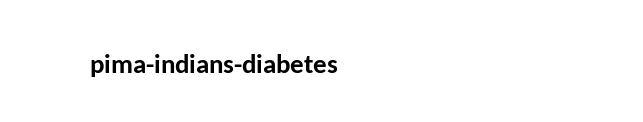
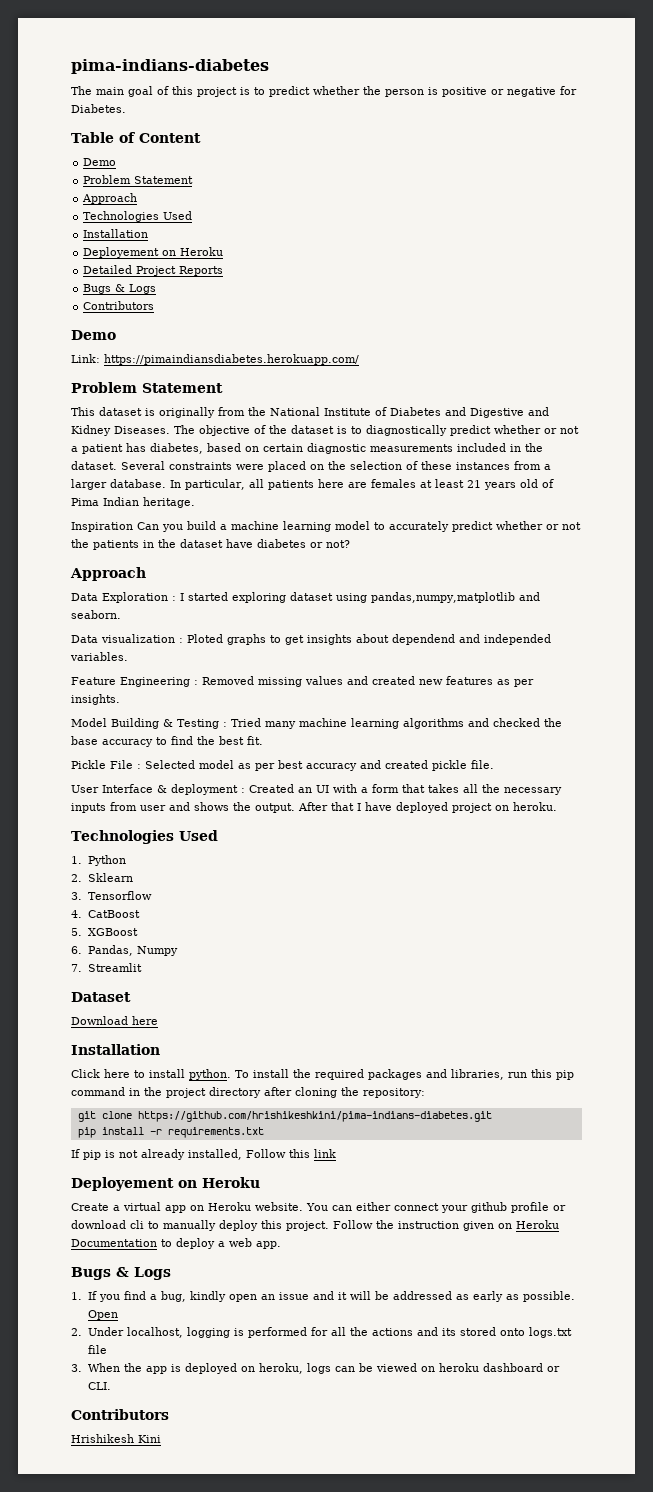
(338, 65) none -> [71,86,577,97] [71,104,126,113] [71,132,201,143] [83,158,117,166] [83,175,194,184] [82,193,138,204] [83,211,193,222] [83,229,149,238] [83,247,224,258] [83,265,224,276] [83,284,157,294] [83,301,155,310] [71,330,116,340] [71,354,359,365] [71,382,223,393] [71,407,549,418] [71,425,579,436] [71,443,543,454] [71,461,551,472] [71,479,554,490] [71,497,195,508] [71,521,581,532] [71,539,350,550] [70,567,146,581] [71,592,540,603] [71,610,121,619] [71,634,551,645] [70,652,128,661] [71,676,534,687] [71,694,120,705] [71,718,562,729] [71,736,263,747] [71,760,494,771] [71,784,562,795] [71,802,557,813] [71,830,218,844] [71,855,126,866] [71,873,133,882] [71,891,152,900] [71,910,140,918] [71,928,138,936] [71,945,178,956] [71,963,142,972] [71,992,131,1002] [71,1016,158,1025] [71,1044,160,1055] [71,1069,574,1080] [71,1087,425,1098] [77,1111,492,1122] [77,1127,264,1138] [71,1149,336,1160] [71,1177,260,1191] [71,1202,566,1213] [71,1220,559,1231] [71,1238,281,1249] [71,1267,171,1280] [71,1291,575,1302] [87,1310,118,1320] [71,1327,572,1338] [87,1345,107,1354] [71,1363,560,1374] [87,1382,111,1390] [71,1409,169,1420] [71,1434,161,1443] // The main goal of this project is to predict whether the person is positive or negative for Diabetes. // Table of Content // Demo // Problem Statement // Approach // Technologies Used // Installation // Deployement on Heroku // Detailed Project Reports // Bugs & Logs // Contributors // Demo // Link: https://pimaindiansdiabetes.herokuapp.com/ // Problem Statement // This dataset is originally from the National Institute of Diabetes and Digestive and Kidney Diseases. The objective of the dataset is to diagnostically predict whether or not a patient has diabetes, based on certain diagnostic measurements included in the dataset. Several constraints were placed on the selection of these instances from a larger database. In particular, all patients here are females at least 21 years old of Pima Indian heritage. // Inspiration Can you build a machine learning model to accurately predict whether or not the patients in the dataset have diabetes or not? // Approach // Data Exploration : I started exploring dataset using pandas,numpy,matplotlib and seaborn. // Data visualization : Ploted graphs to get insights about dependend and independed variables. // Feature Engineering : Removed missing values and created new features as per insights. // Model Building & Testing : Tried many machine learning algorithms and checked the base accuracy to find the best fit. // Pickle File : Selected model as per best accuracy and created pickle file. // User Interface & deployment : Created an UI with a form that takes all the necessary inputs from user and shows the output. After that I have deployed project on heroku. // Technologies Used // 1. Python // 2. Sklearn // 3. Tensorflow // 4. CatBoost // 5. XGBoost // 6. Pandas, Numpy // 7. Streamlit // Dataset // Download here // Installation // Click here to install python. To install the required packages and libraries, run this pip command in the project directory after cloning the repository: // git clone https://github.com/hrishikeshkini/pima-indians-diabetes.git // pip install -r requirements.txt // If pip is not already installed, Follow this link // Deployement on Heroku // Create a virtual app on Heroku website. You can either connect your github profile or download cli to manually deploy this project. Follow the instruction given on Heroku Documentation to deploy a web app. // Bugs & Logs // 1. If you find a bug, kindly open an issue and it will be addressed as early as possible. Open // 2. Under localhost, logging is performed for all the actions and its stored onto logs.txt file // 3. When the app is deployed on heroku, logs can be viewed on heroku dashboard or CLI. // Contributors // Hrishikesh Kini

